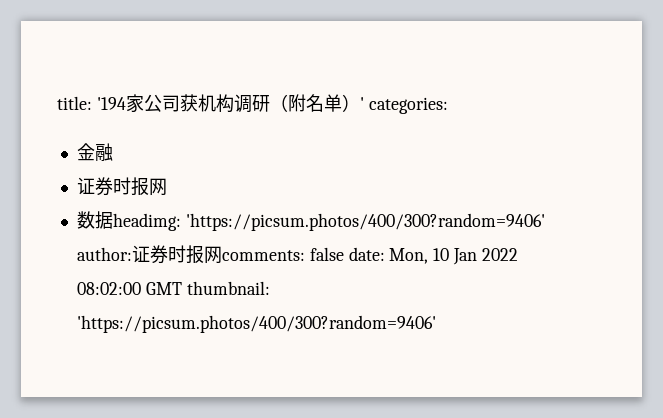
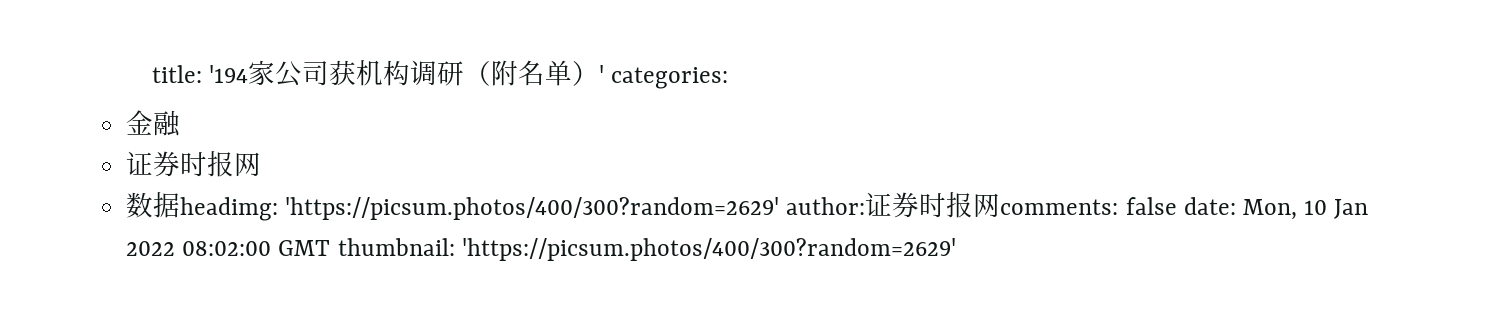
[185,213,545,231] 'https://picsum.photos/400/300?random=9406' -> [285,197,780,220] 'https://picsum.photos/400/300?random=2629'
[76,315,436,333] 'https://picsum.photos/400/300?random=9406' -> [461,238,956,261] 'https://picsum.photos/400/300?random=2629'

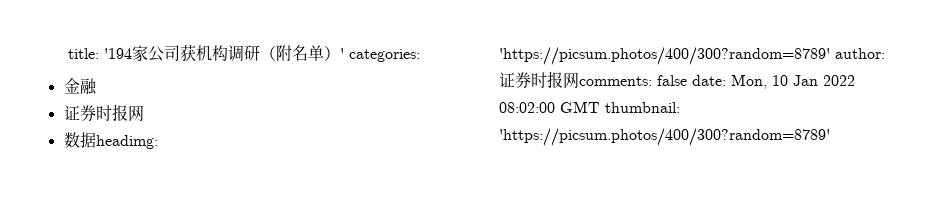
[285,197,780,220] 'https://picsum.photos/400/300?random=2629' -> [498,47,830,65] 'https://picsum.photos/400/300?random=8789'
[461,238,956,261] 'https://picsum.photos/400/300?random=2629' -> [498,128,830,146] 'https://picsum.photos/400/300?random=8789'

